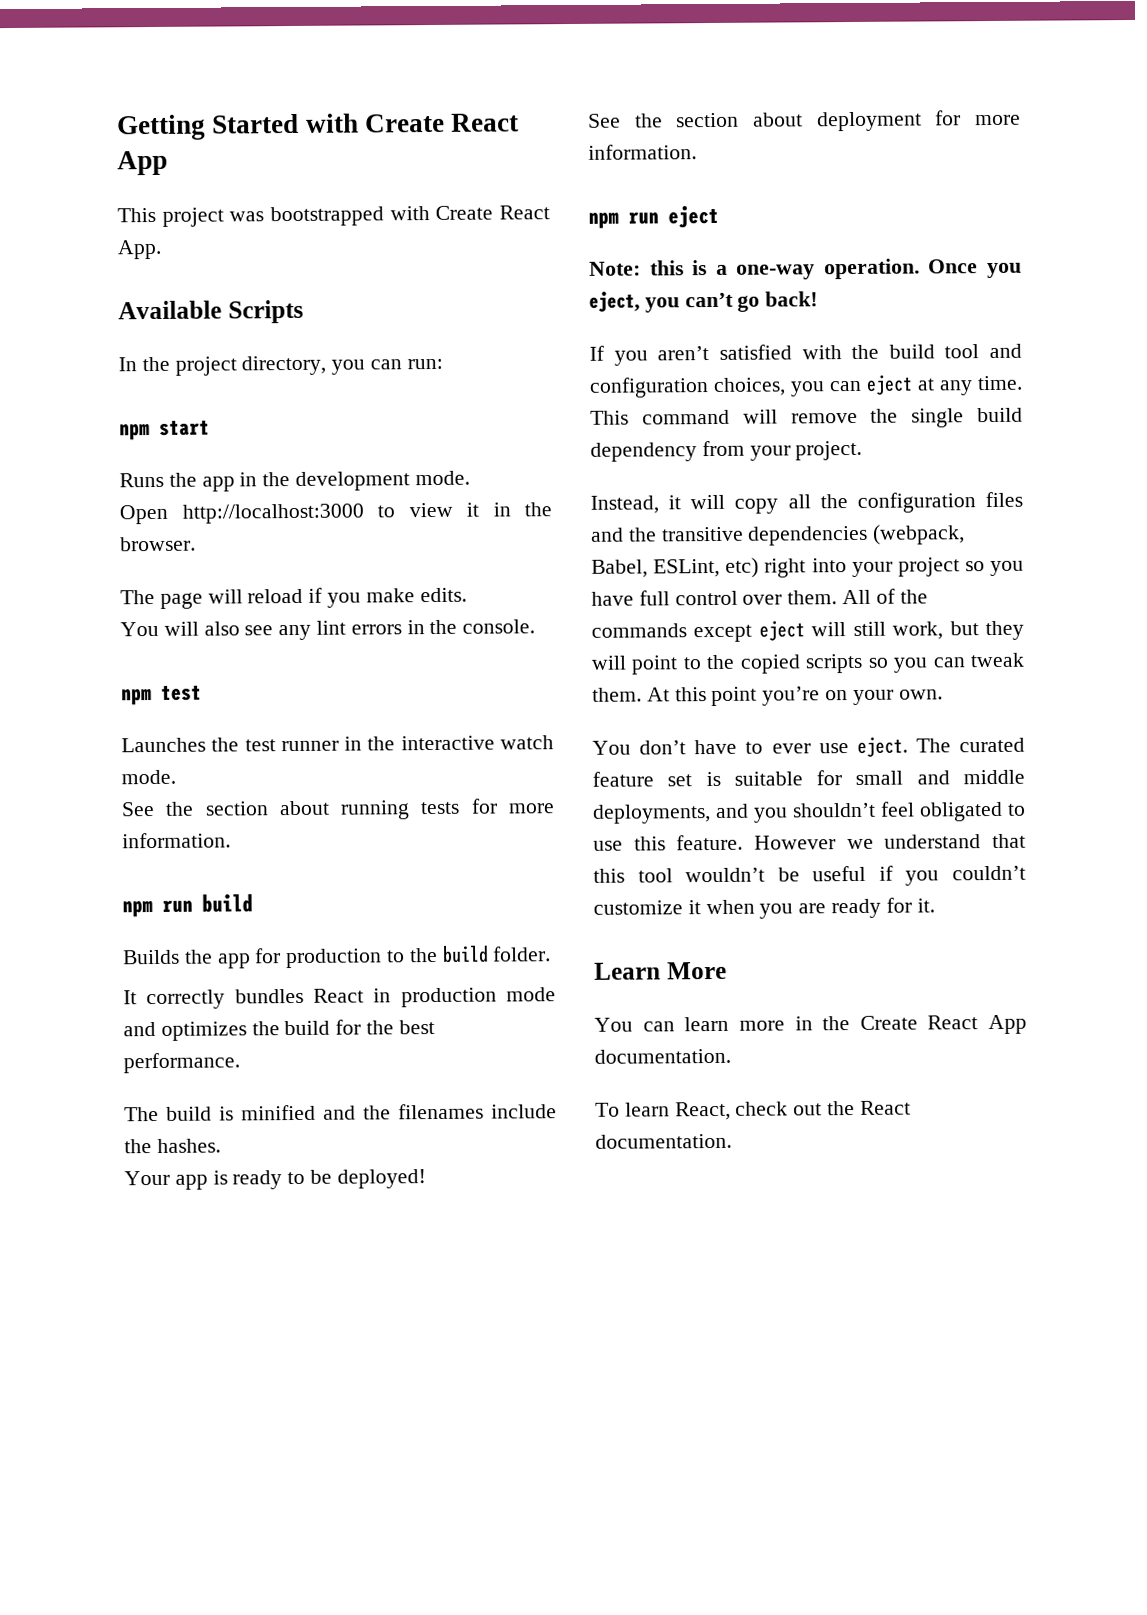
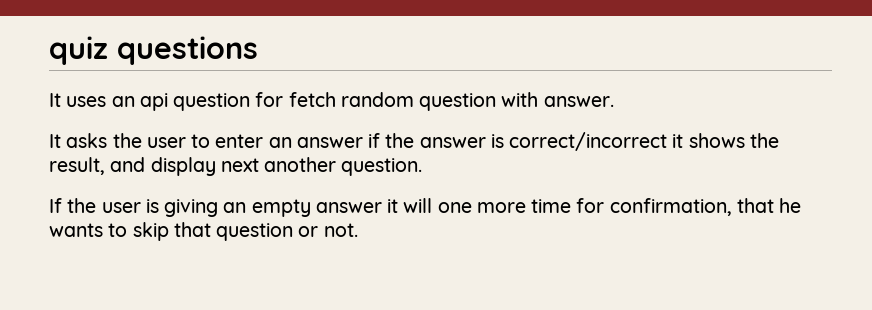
[117,113,520,141] [117,150,168,176] [117,205,550,227] [117,239,162,260] [118,299,304,324] [118,355,443,376] [119,420,210,441] [119,470,470,492] [119,502,552,525] [120,536,196,552] [120,587,467,609] [120,619,536,641] [121,685,202,706] [121,735,554,753] [121,769,176,785] [121,798,555,820] [122,832,231,849] [122,893,253,918] [123,945,552,969] [123,987,556,1010] [123,1019,435,1041] [123,1052,240,1074] [124,1103,557,1122] [124,1138,221,1154] [124,1169,426,1190] [588,110,1021,132] [588,144,697,160] [588,204,719,229] [589,258,1022,280] [589,291,819,313] [589,343,1022,366] [589,374,1023,398] [590,407,1023,428] [590,440,863,462] [590,491,1023,514] [590,524,966,546] [591,557,1024,578] [591,588,928,606] [591,620,1025,643] [591,652,1025,675] [592,686,943,707] [592,736,1025,757] [592,769,1025,787] [592,801,1026,824] [593,833,1026,851] [593,865,1026,886] [593,897,935,919] [594,961,727,980] [594,1014,1027,1035] [594,1048,731,1064] [595,1100,911,1121] [595,1133,732,1149] Getting Started with Create React App // This project was bootstrapped with Create React App. // Available Scripts // In the project directory, you can run: // npm start // Runs the app in the development mode. // Open http://localhost:3000 to view it in the browser. // The page will reload if you make edits. // You will also see any lint errors in the console. // npm test // Launches the test runner in the interactive watch mode. // See the section about running tests for more information. // npm run build // Builds the app for production to the build folder. // It correctly bundles React in production mode and optimizes the build for the best performance. // The build is minified and the filenames include the hashes. // Your app is ready to be deployed! // See the section about deployment for more information. // npm run eject // Note: this is a one-way operation. Once you eject, you can’t go back! // If you aren’t satisfied with the build tool and configuration choices, you can eject at any time. This command will remove the single build dependency from your project. // Instead, it will copy all the configuration files and the transitive dependencies (webpack, Babel, ESLint, etc) right into your project so you have full control over them. All of the commands except eject will still work, but they will point to the copied scripts so you can tweak them. At this point you’re on your own. // You don’t have to ever use eject. The curated feature set is suitable for small and middle deployments, and you shouldn’t feel obligated to use this feature. However we understand that this tool wouldn’t be useful if you couldn’t customize it when you are ready for it. // Learn More // You can learn more in the Create React App documentation. // To learn React, check out the React documentation. -> [49,36,258,65] [49,92,614,111] [49,132,779,151] [49,157,423,176] [49,198,802,217] [49,222,358,241] quiz questions // It uses an api question for fetch random question with answer. // It asks the user to enter an answer if the answer is correct/incorrect it shows the result, and display next another question. // If the user is giving an empty answer it will one more time for confirmation, that he wants to skip that question or not.

